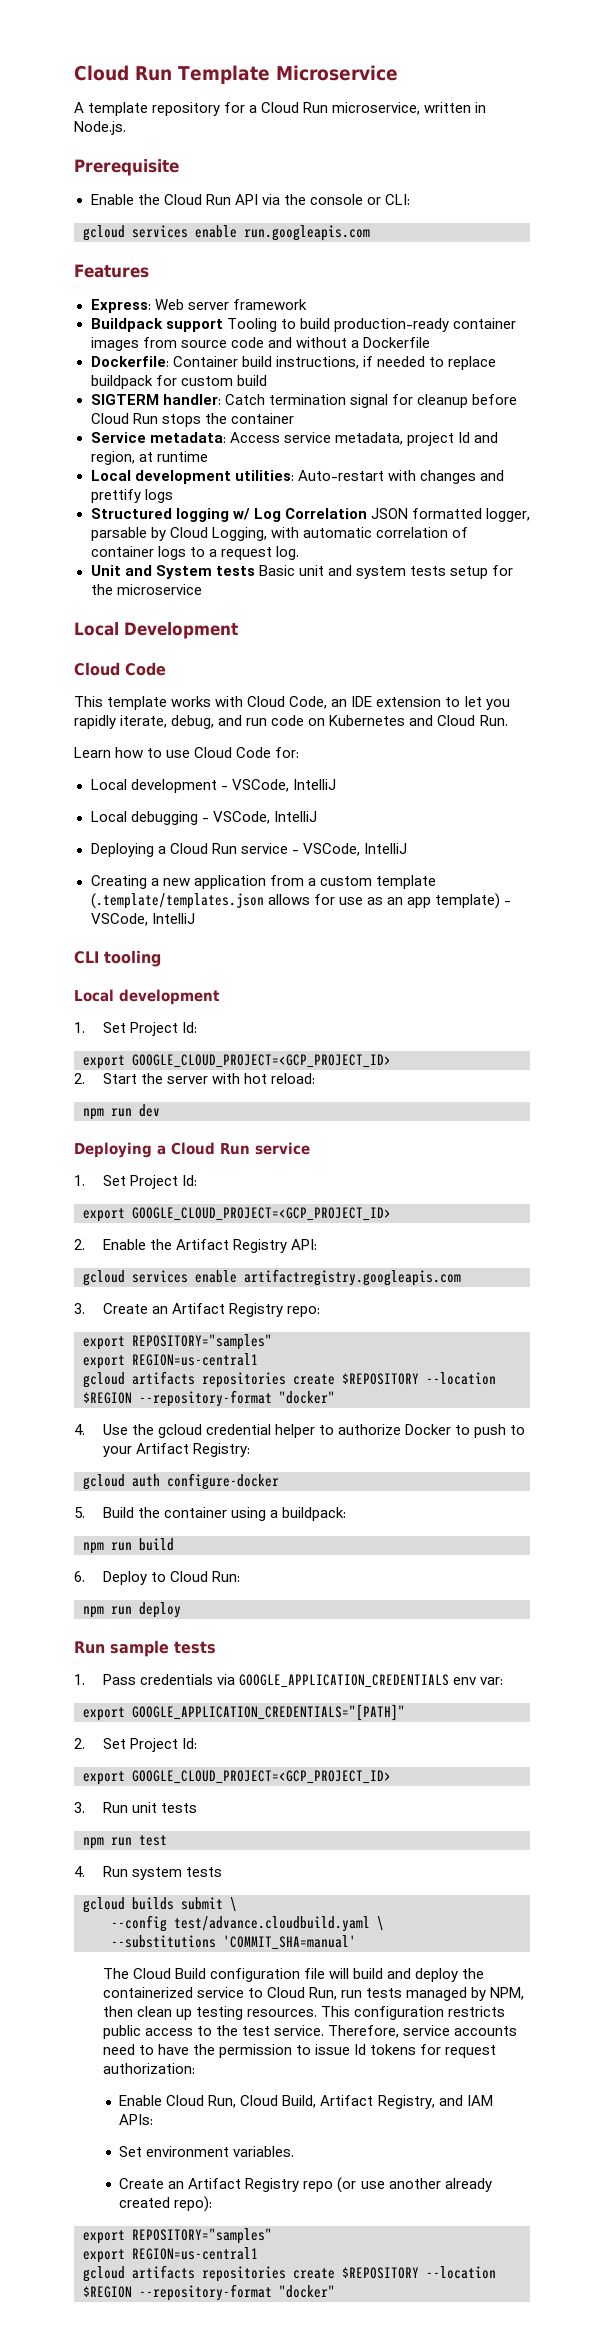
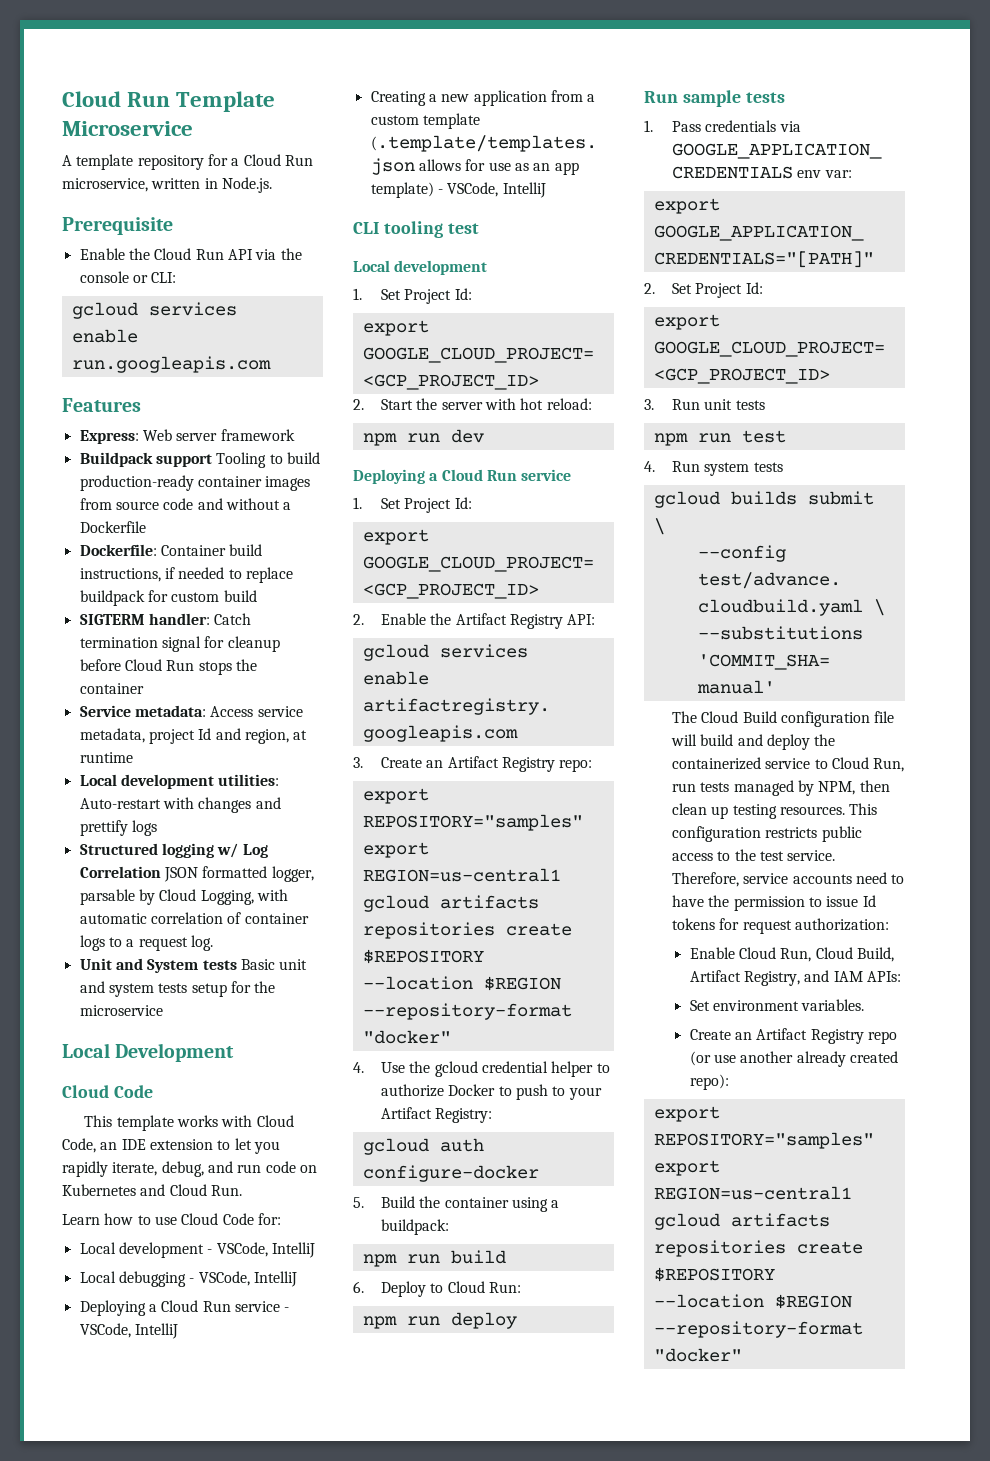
(161, 958) none -> [447,223,479,234] test

